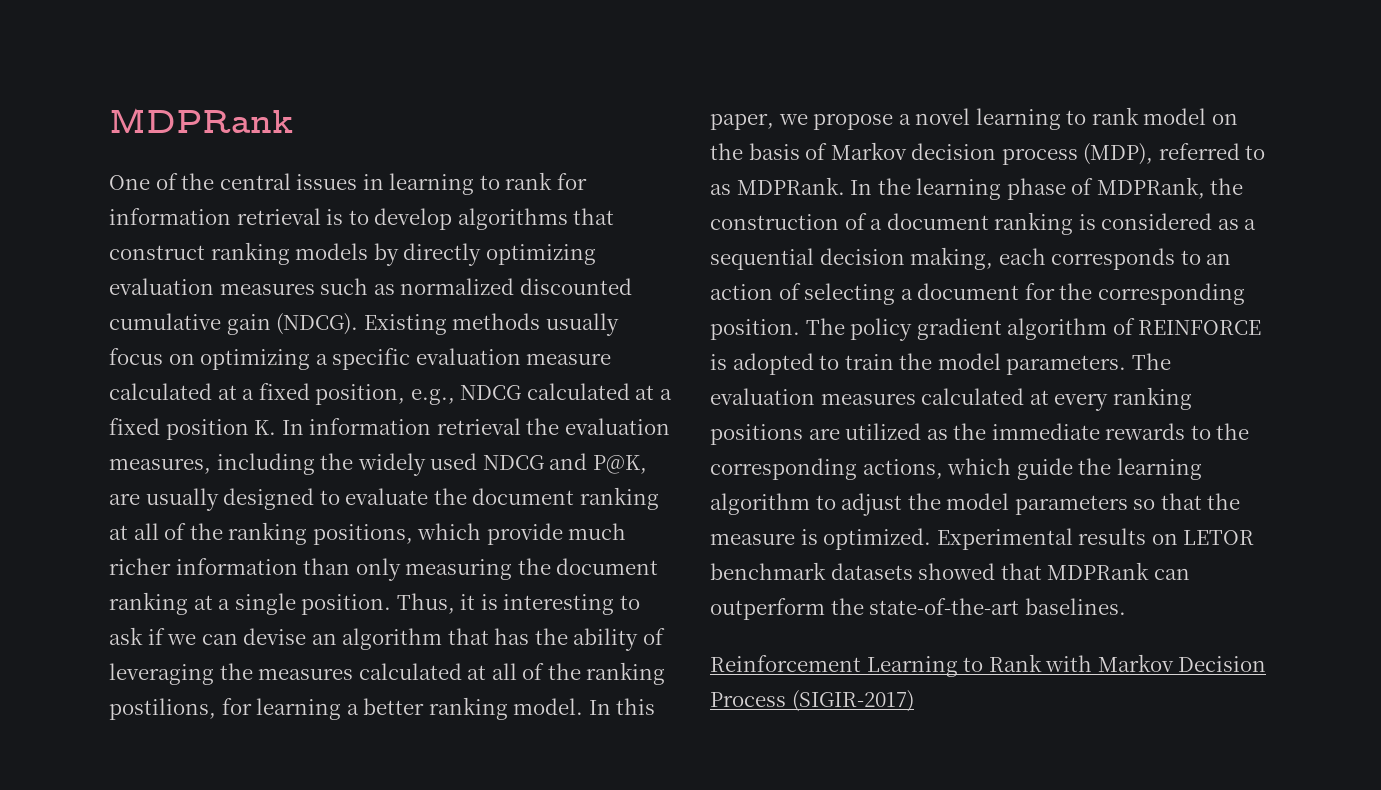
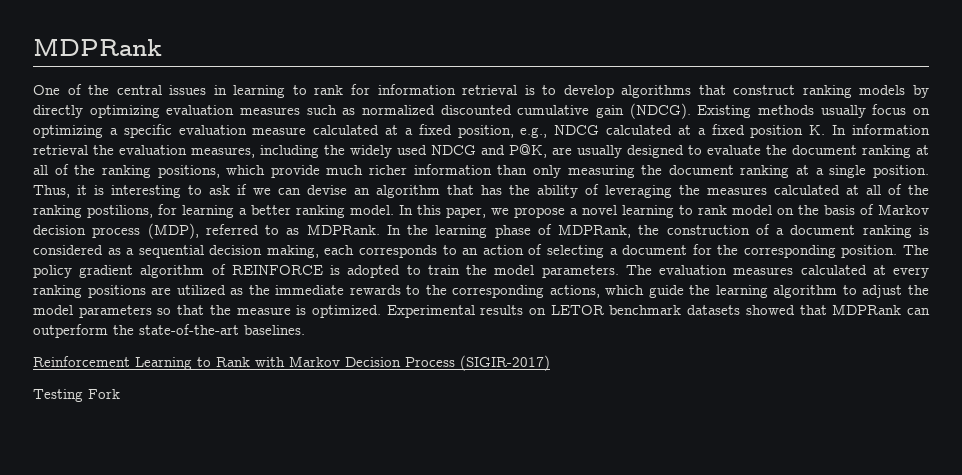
(914, 701) none -> [33,389,120,402] // Testing Fork

